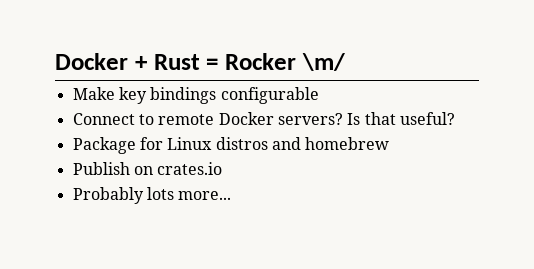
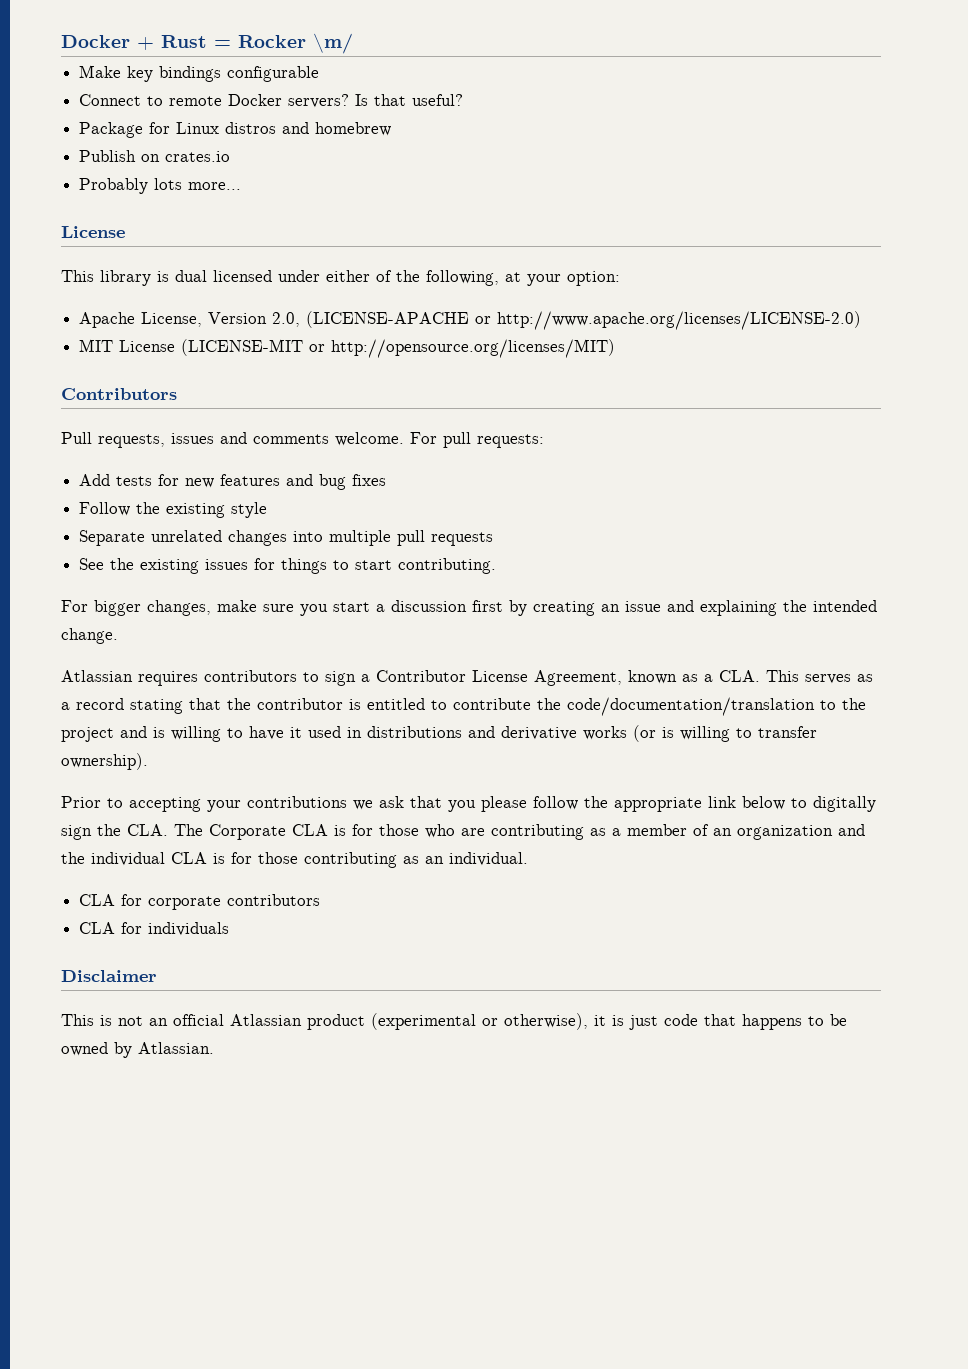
(232, 195) none -> [61,226,125,238] [61,270,620,286] [79,311,862,330] [79,339,616,358] [61,388,177,400] [61,432,544,448] [79,474,387,490] [79,502,268,518] [79,530,494,546] [79,558,497,574] [61,600,877,616] [61,628,118,644] [61,670,873,686] [61,697,866,716] [61,725,817,742] [61,753,148,770] [61,796,876,812] [61,824,865,840] [61,852,528,868] [79,894,321,910] [79,922,230,936] [61,970,157,982] [61,1013,847,1030] [61,1042,214,1058] // License // This library is dual licensed under either of the following, at your option: // Apache License, Version 2.0, (LICENSE-APACHE or http://www.apache.org/licenses/LICENSE-2.0) // MIT License (LICENSE-MIT or http://opensource.org/licenses/MIT) // Contributors // Pull requests, issues and comments welcome. For pull requests: // Add tests for new features and bug fixes // Follow the existing style // Separate unrelated changes into multiple pull requests // See the existing issues for things to start contributing. // For bigger changes, make sure you start a discussion first by creating an issue and explaining the intended change. // Atlassian requires contributors to sign a Contributor License Agreement, known as a CLA. This serves as a record stating that the contributor is entitled to contribute the code/documentation/translation to the project and is willing to have it used in distributions and derivative works (or is willing to transfer ownership). // Prior to accepting your contributions we ask that you please follow the appropriate link below to digitally sign the CLA. The Corporate CLA is for those who are contributing as a member of an organization and the individual CLA is for those contributing as an individual. // CLA for corporate contributors // CLA for individuals // Disclaimer // This is not an official Atlassian product (experimental or otherwise), it is just code that happens to be owned by Atlassian.

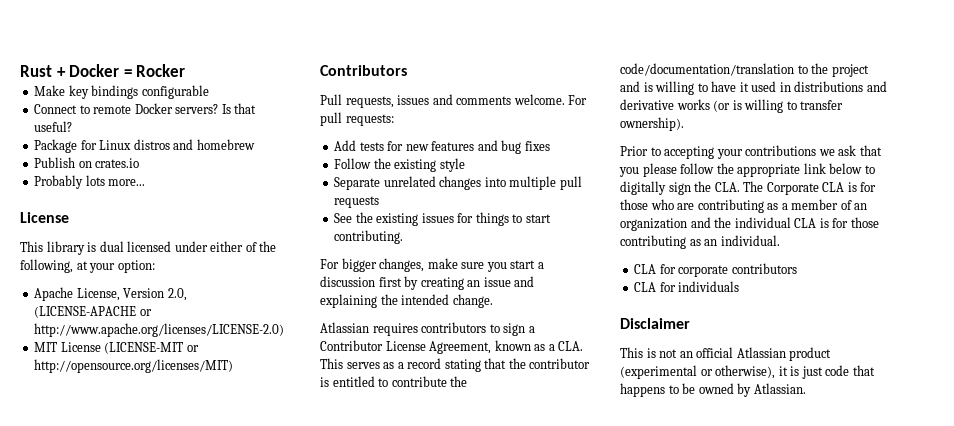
[61,35,207,50] Docker + Rust -> [20,64,120,77] Rust + Docker
[313,33,353,54] \m/ -> (186, 70) none

